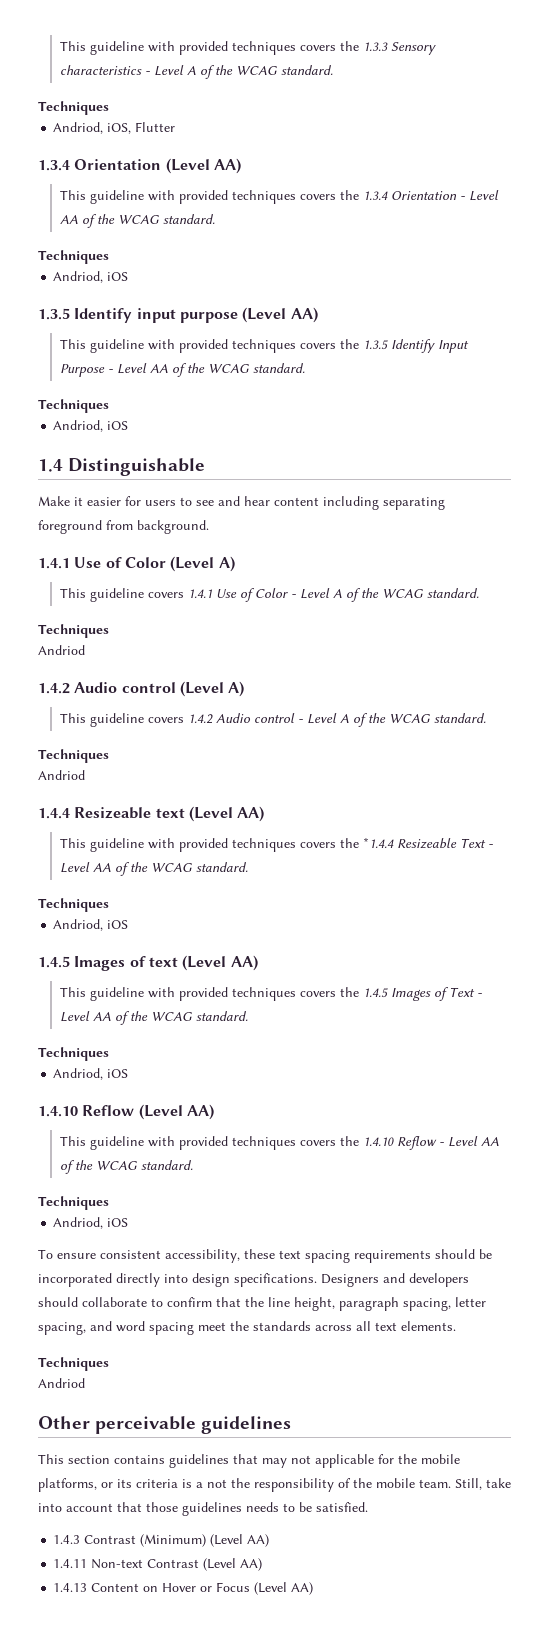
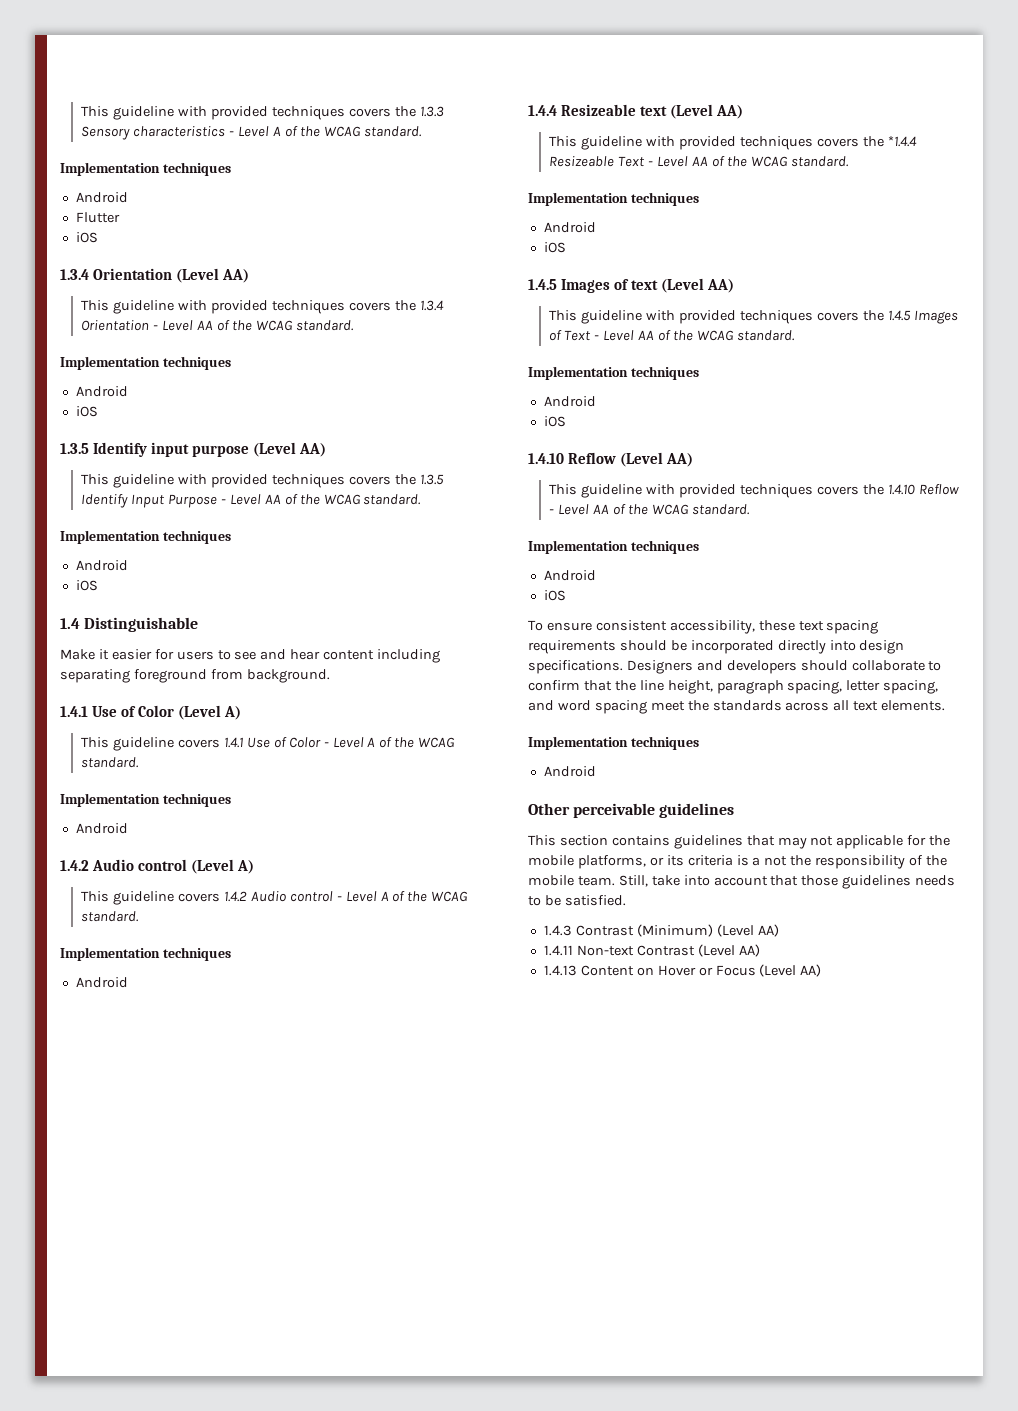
[38,101,109,115] [53,122,132,134] Techniques // Andriod, iOS, -> [60,162,231,176] [75,192,128,203] Implementation techniques // Android //
(176, 127) none -> [75,232,98,243] // iOS
[38,250,109,264] [53,271,104,283] Techniques // Andriod, -> [60,356,231,370] [75,386,128,397] Implementation techniques // Android //
[38,399,109,413] [53,420,104,432] Techniques // Andriod, -> [60,530,231,544] [75,560,128,571] Implementation techniques // Android //
[38,624,109,638] [38,645,85,655] Techniques // Andriod -> [60,793,231,807] [75,823,128,834] Implementation techniques // Android
[38,749,109,763] [38,770,85,780] Techniques // Andriod -> [60,947,231,961] [75,977,128,988] Implementation techniques // Android
[38,898,109,912] [53,919,104,931] Techniques // Andriod, -> [528,192,699,206] [543,222,596,233] Implementation techniques // Android //
[38,1047,109,1061] [53,1068,104,1080] Techniques // Andriod, -> [528,366,699,380] [543,396,596,407] Implementation techniques // Android //
[38,1196,109,1210] [53,1217,104,1229] Techniques // Andriod, -> [528,540,699,554] [543,570,596,581] Implementation techniques // Android //
[38,1357,109,1371] [38,1378,85,1388] Techniques // Andriod -> [528,736,699,750] [543,766,596,777] Implementation techniques // Android

